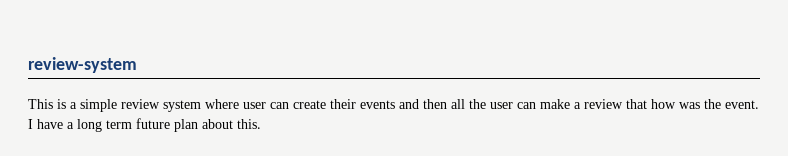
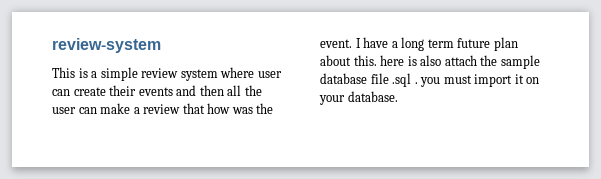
(261, 124) none -> [380,55,540,69] [320,73,540,87] [319,91,398,105] here is also attach the sample database file .sql . you must import it on your database.

